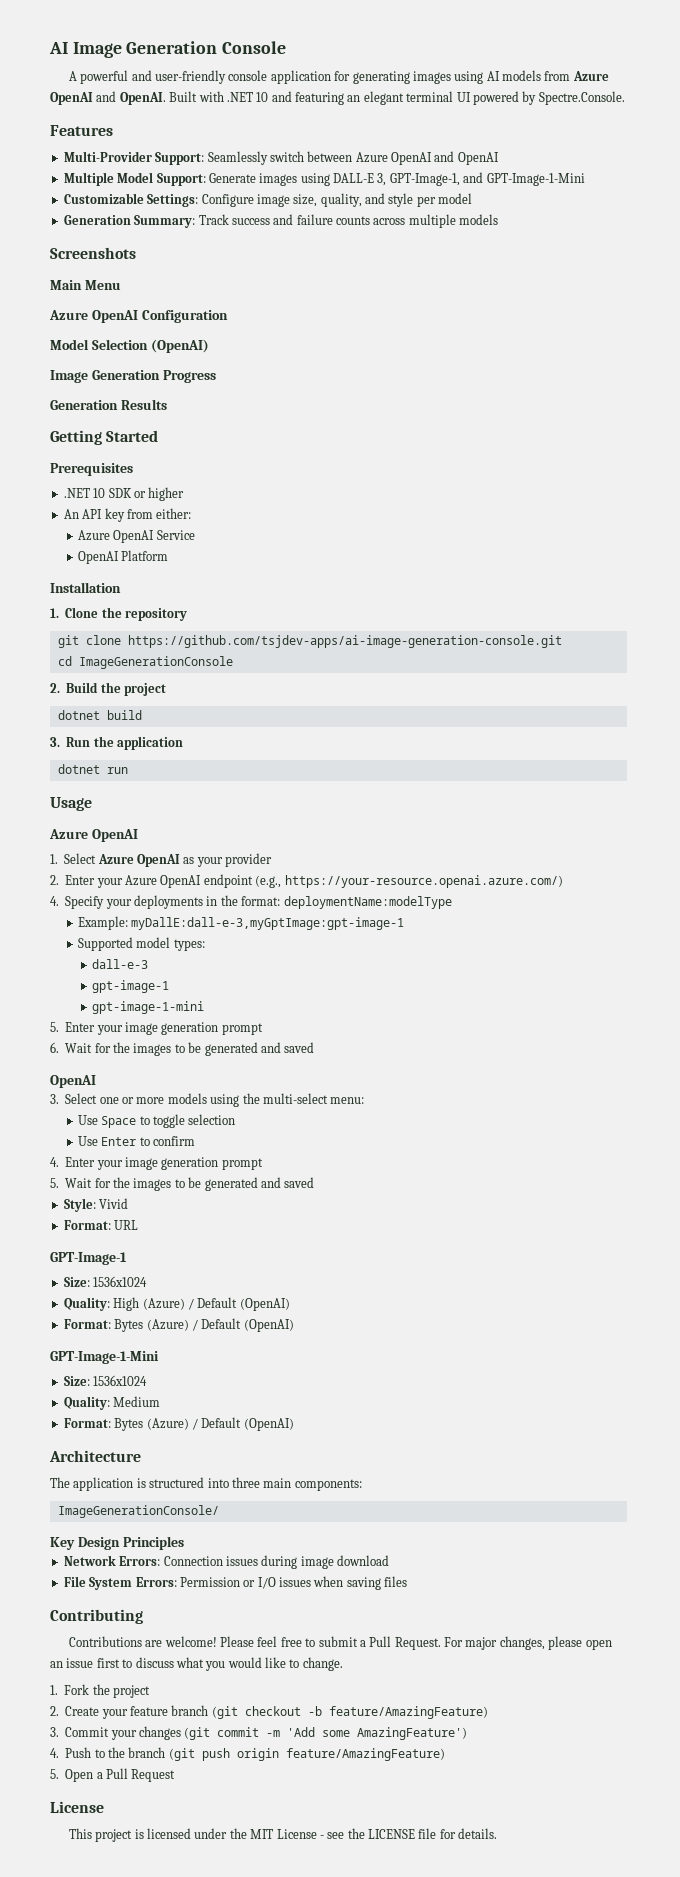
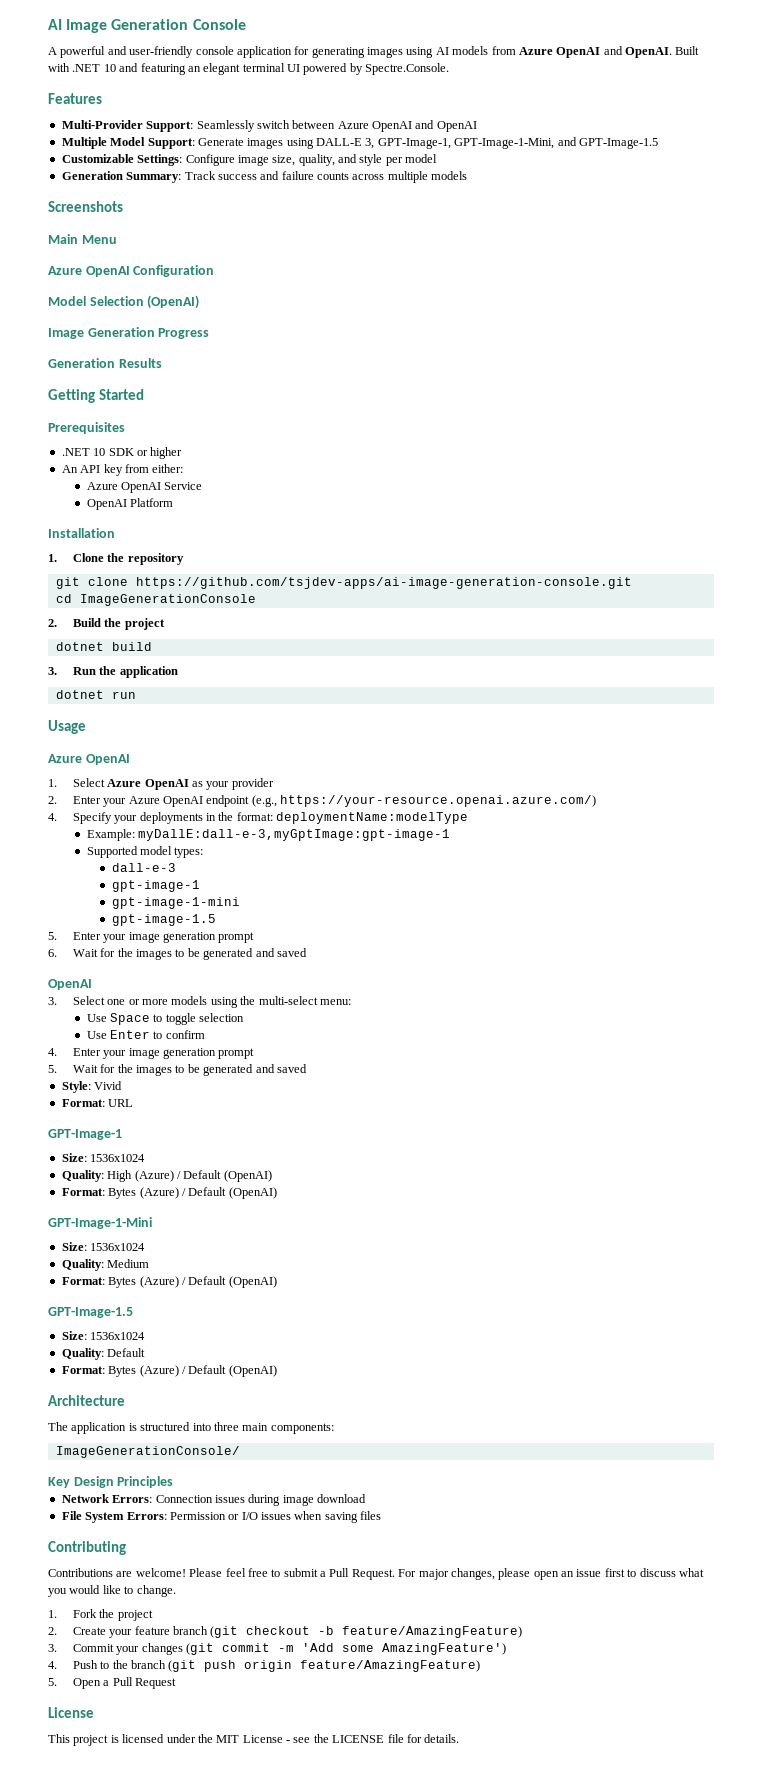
[463,172,585,186] and GPT-Image-1-Mini -> [454,137,658,149] GPT-Image-1-Mini, and GPT-Image-1.5
(205, 1007) none -> [111,914,216,926] // gpt-image-1.5
(294, 1424) none -> [48,1307,133,1318] [61,1331,146,1340] [61,1348,146,1360] [61,1365,277,1377] // GPT-Image-1.5 // Size: 1536x1024 // Quality: Default // Format: Bytes (Azure) / Default (OpenAI)

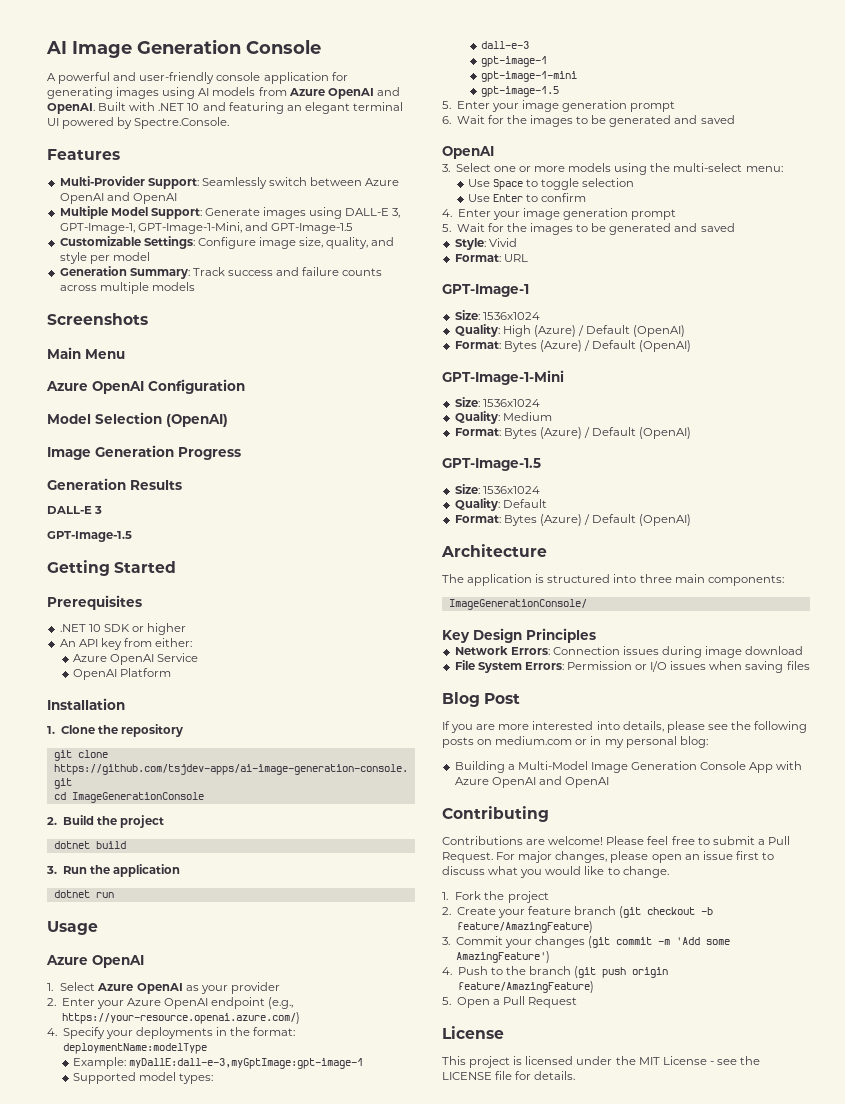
(162, 363) none -> [47,506,103,514] [47,531,132,542] // DALL-E 3 // GPT-Image-1.5
(382, 1515) none -> [442,692,521,707] [442,721,808,733] [442,736,708,748] [454,761,803,773] [454,776,609,788] // Blog Post // If you are more interested into details, please see the following posts on medium.com or in my personal blog: // Building a Multi-Model Image Generation Console App with Azure OpenAI and OpenAI

